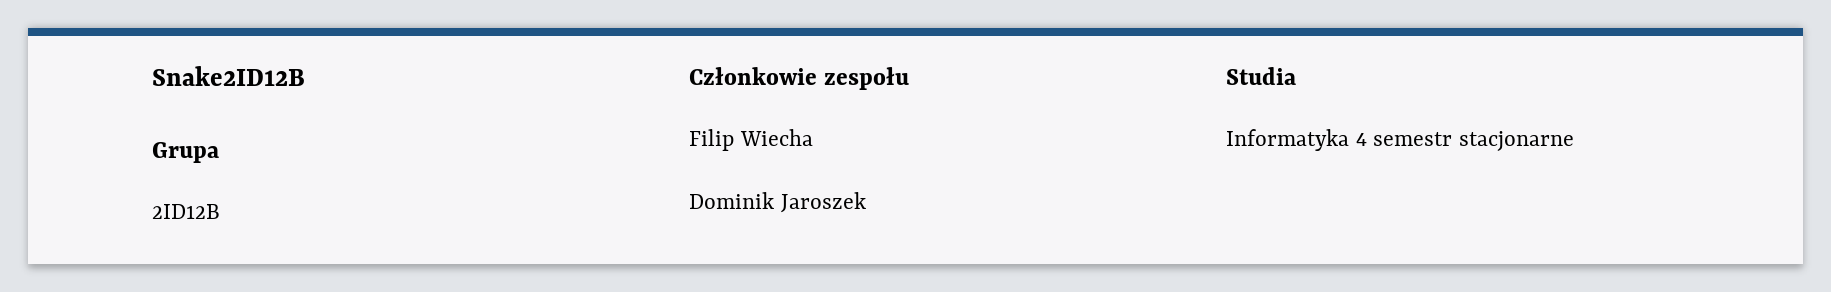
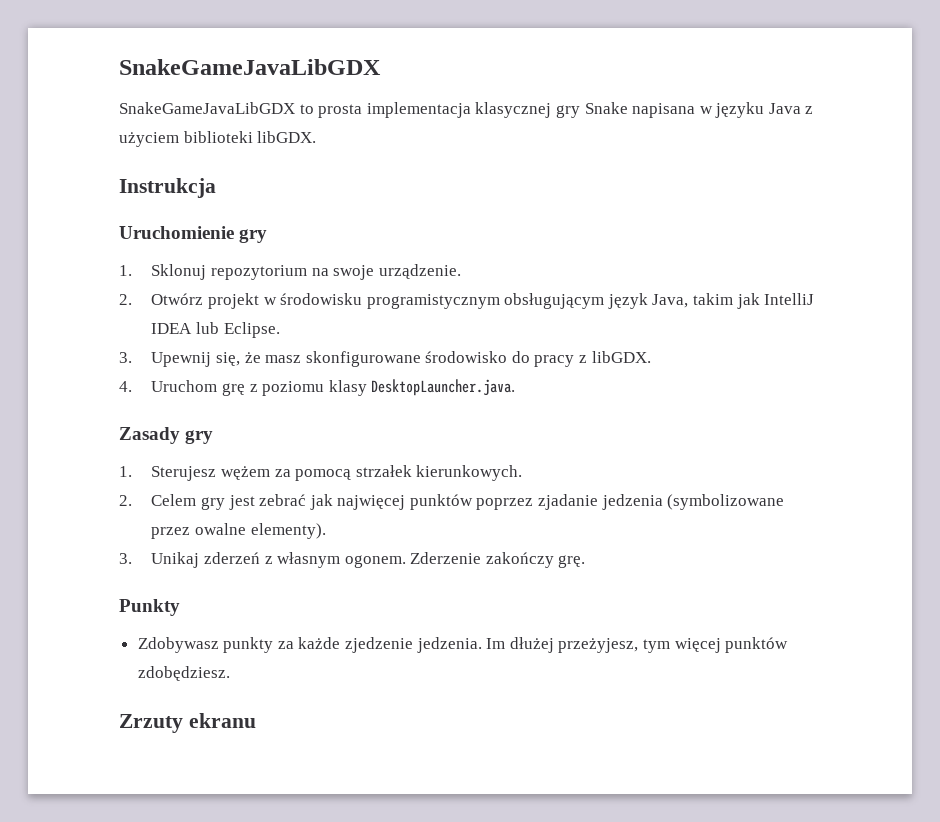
[152,66,305,86] [152,142,219,163] [152,204,220,219] [689,67,910,90] [689,129,813,151] [689,192,866,213] [1226,67,1296,85] [1226,129,1574,151] Snake2ID12B // Grupa // 2ID12B // Członkowie zespołu // Filip Wiecha // Dominik Jaroszek // Studia // Informatyka 4 semestr stacjonarne -> [119,59,381,75] [119,102,814,118] [119,131,317,147] [119,178,216,198] [119,226,268,243] [119,264,461,280] [119,293,815,309] [151,322,280,338] [119,351,651,367] [119,379,516,396] [119,427,214,444] [119,465,523,481] [119,494,785,510] [151,523,326,539] [119,552,586,568] [119,599,180,616] [137,637,789,653] [137,666,230,681] [119,713,256,733] SnakeGameJavaLibGDX // SnakeGameJavaLibGDX to prosta implementacja klasycznej gry Snake napisana w języku Java z użyciem biblioteki libGDX. // Instrukcja // Uruchomienie gry // 1. Sklonuj repozytorium na swoje urządzenie. // 2. Otwórz projekt w środowisku programistycznym obsługującym język Java, takim jak IntelliJ IDEA lub Eclipse. // 3. Upewnij się, że masz skonfigurowane środowisko do pracy z libGDX. // 4. Uruchom grę z poziomu klasy DesktopLauncher.java. // Zasady gry // 1. Sterujesz wężem za pomocą strzałek kierunkowych. // 2. Celem gry jest zebrać jak najwięcej punktów poprzez zjadanie jedzenia (symbolizowane przez owalne elementy). // 3. Unikaj zderzeń z własnym ogonem. Zderzenie zakończy grę. // Punkty // Zdobywasz punkty za każde zjedzenie jedzenia. Im dłużej przeżyjesz, tym więcej punktów zdobędziesz. // Zrzuty ekranu

